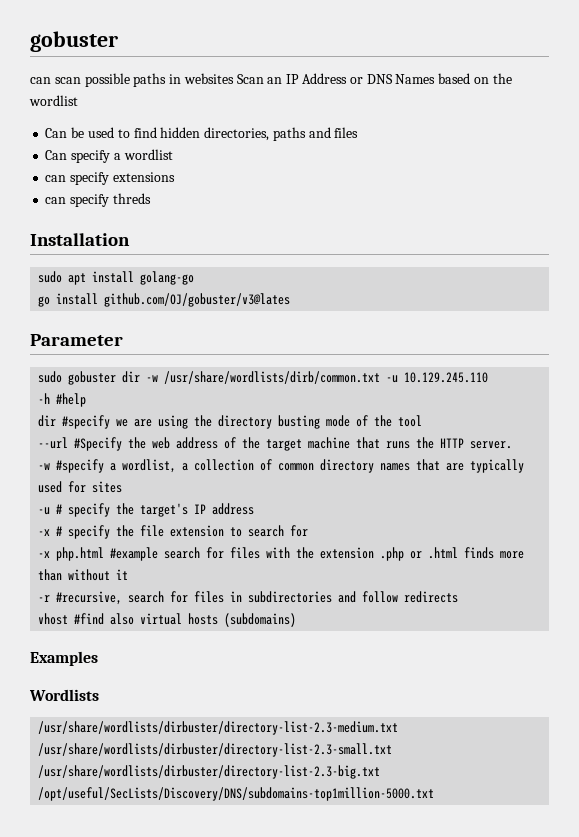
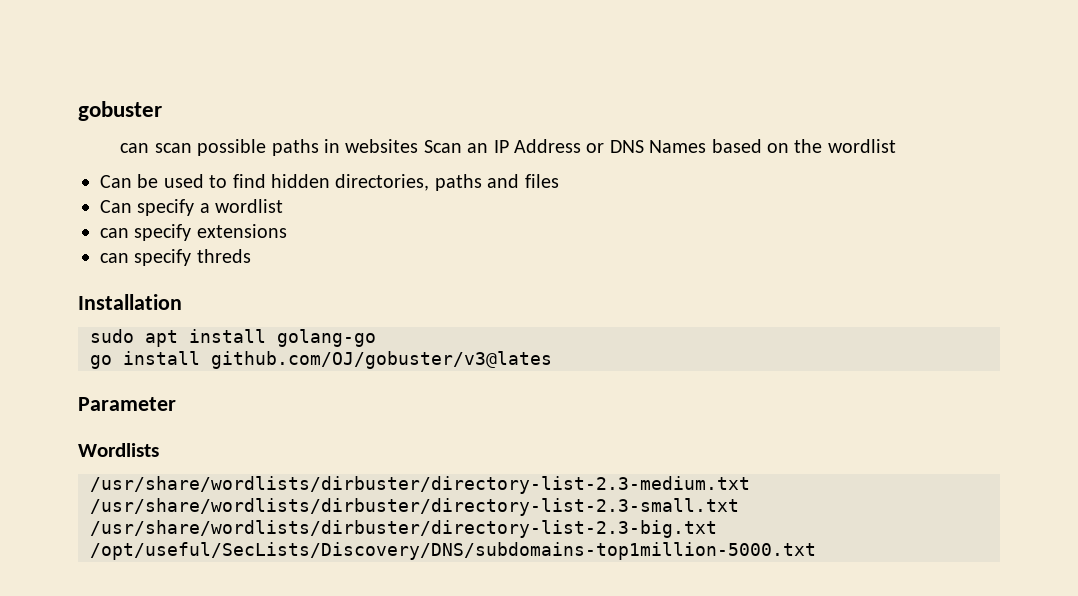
[38,371,489,385] [38,393,87,407] [38,415,423,429] [38,437,513,451] [38,459,525,473] [38,481,123,493] [38,503,255,517] [38,525,309,539] [38,547,525,561] [38,569,129,581] [38,591,459,605] [38,613,297,627] [30,651,98,666] // sudo gobuster dir -w /usr/share/wordlists/dirb/common.txt -u 10.129.245.110 // -h #help // dir #specify we are using the directory busting mode of the tool // --url #Specify the web address of the target machine that runs the HTTP server. // -w #specify a wordlist, a collection of common directory names that are typically used for sites // -u # specify the target's IP address // -x # specify the file extension to search for // -x php.html #example search for files with the extension .php or .html finds more than without it // -r #recursive, search for files in subdirectories and follow redirects // vhost #find also virtual hosts (subdomains) // Examples -> (176, 404) none

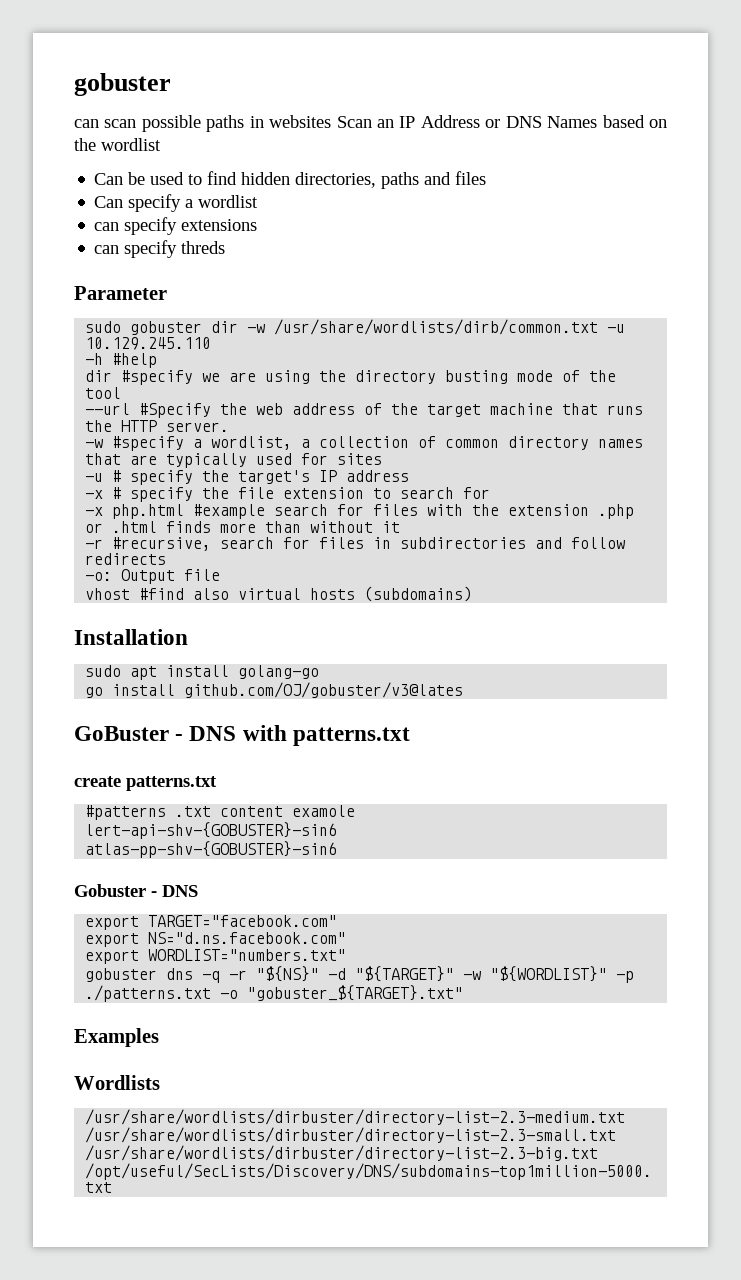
(251, 256) none -> [74,286,167,300] [85,319,626,335] [85,337,212,350] [85,353,158,368] [85,370,617,385] [85,387,122,399] [85,403,644,418] [85,420,230,432] [85,436,644,451] [85,453,383,468] [85,470,410,485] [85,487,491,502] [85,504,635,519] [85,521,401,533] [85,537,626,551] [85,553,167,565] [85,569,221,584] [85,586,473,602] // Parameter // sudo gobuster dir -w /usr/share/wordlists/dirb/common.txt -u 10.129.245.110 // -h #help // dir #specify we are using the directory busting mode of the tool // --url #Specify the web address of the target machine that runs the HTTP server. // -w #specify a wordlist, a collection of common directory names that are typically used for sites // -u # specify the target's IP address // -x # specify the file extension to search for // -x php.html #example search for files with the extension .php or .html finds more than without it // -r #recursive, search for files in subdirectories and follow redirects // -o: Output file // vhost #find also virtual hosts (subdomains)
[78,397,176,411] Parameter -> [74,725,410,746] [74,776,217,791] [85,805,356,820] [85,822,338,839] [85,841,338,858] [74,884,198,897] [85,915,338,930] [85,932,347,947] [85,949,347,964] [85,966,635,983] [85,985,464,1002] [74,1028,159,1047] GoBuster - DNS with patterns.txt // create patterns.txt // #patterns .txt content examole // lert-api-shv-{GOBUSTER}-sin6 // atlas-pp-shv-{GOBUSTER}-sin6 // Gobuster - DNS // export TARGET="facebook.com" // export NS="d.ns.facebook.com" // export WORDLIST="numbers.txt" // gobuster dns -q -r "${NS}" -d "${TARGET}" -w "${WORDLIST}" -p ./patterns.txt -o "gobuster_${TARGET}.txt" // Examples

